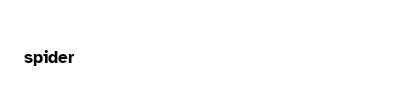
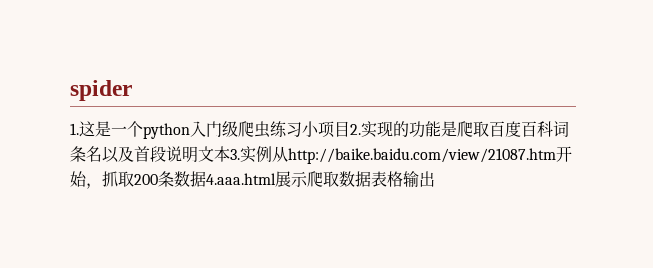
(75, 58) none -> [70,121,569,139] [70,146,572,164] [70,171,435,189] // 1.这是一个python入门级爬虫练习小项目2.实现的功能是爬取百度百科词条名以及首段说明文本3.实例从http://baike.baidu.com/view/21087.htm开始，抓取200条数据4.aaa.html展示爬取数据表格输出

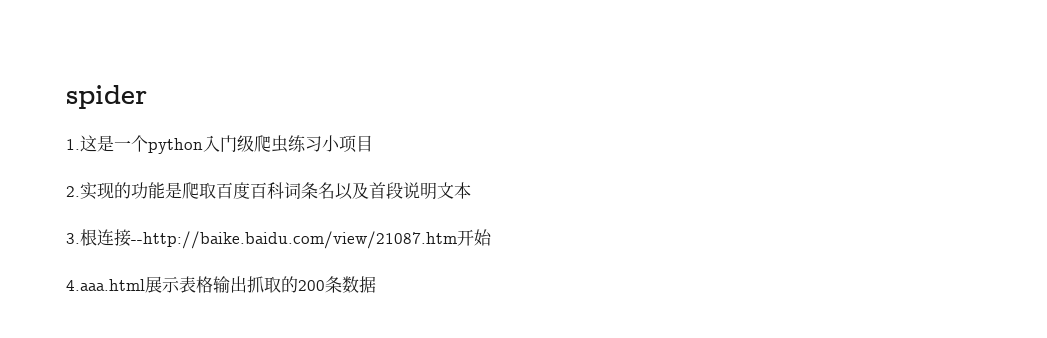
(350, 129) none -> (373, 143) //
[230,146,572,164] [70,171,435,189] 3.实例从http://baike.baidu.com/view/21087.htm开始，抓取200条数据4.aaa.html展示爬取数据表格输出 -> [66,229,492,249] [66,276,376,293] // 3.根连接--http://baike.baidu.com/view/21087.htm开始 // 4.aaa.html展示表格输出抓取的200条数据

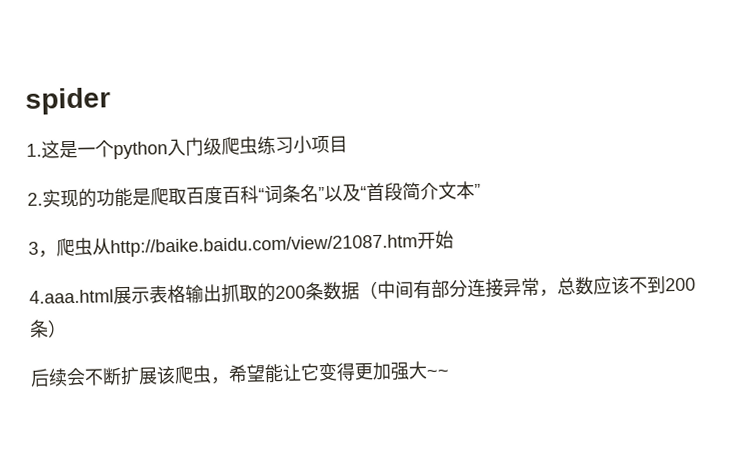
[284,182,471,200] [66,229,457,249] 词条名以及首段说明文本 // 3.根连接--http://baike.baidu.com/view/21087.htm -> [258,181,481,204] [28,234,418,258] “词条名”以及“首段简介文本” // 3，爬虫从http://baike.baidu.com/view/21087.htm
(376, 284) none -> [359,275,696,300] [29,319,67,338] [30,360,450,387] （中间有部分连接异常，总数应该不到200条） // 后续会不断扩展该爬虫，希望能让它变得更加强大~~

